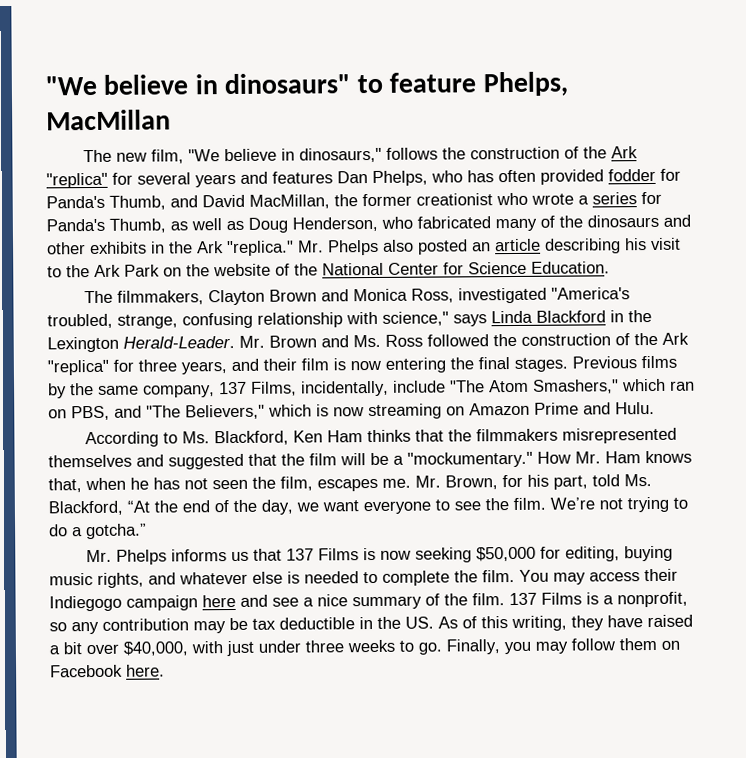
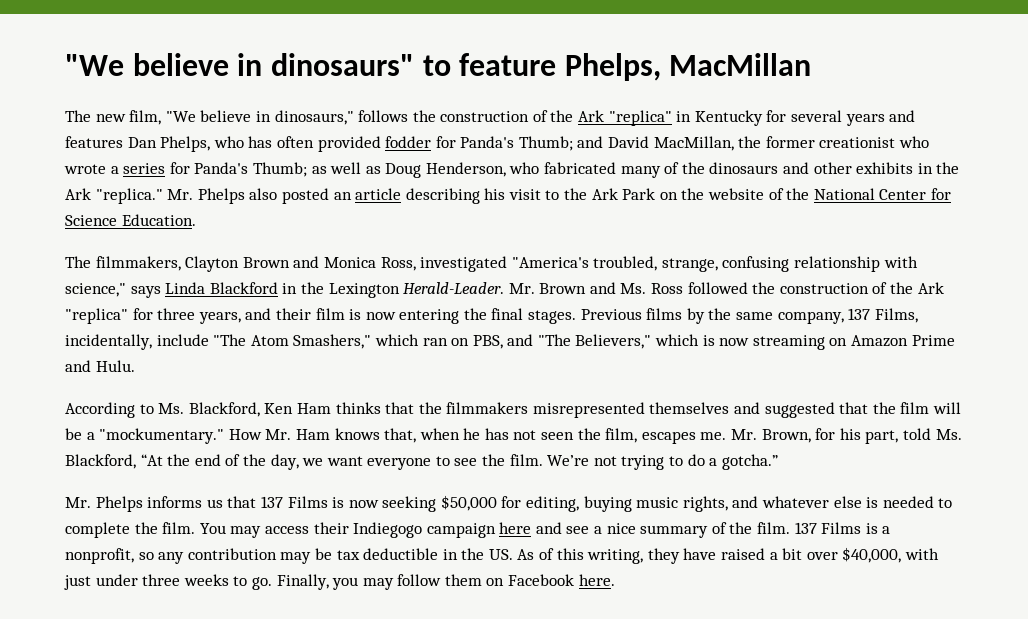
(108, 180) none -> [676,110,763,126] in Kentucky
[109,195,166,210] Thumb, -> [518,136,573,151] Thumb;
[109,218,166,233] Thumb, -> [252,162,307,177] Thumb;

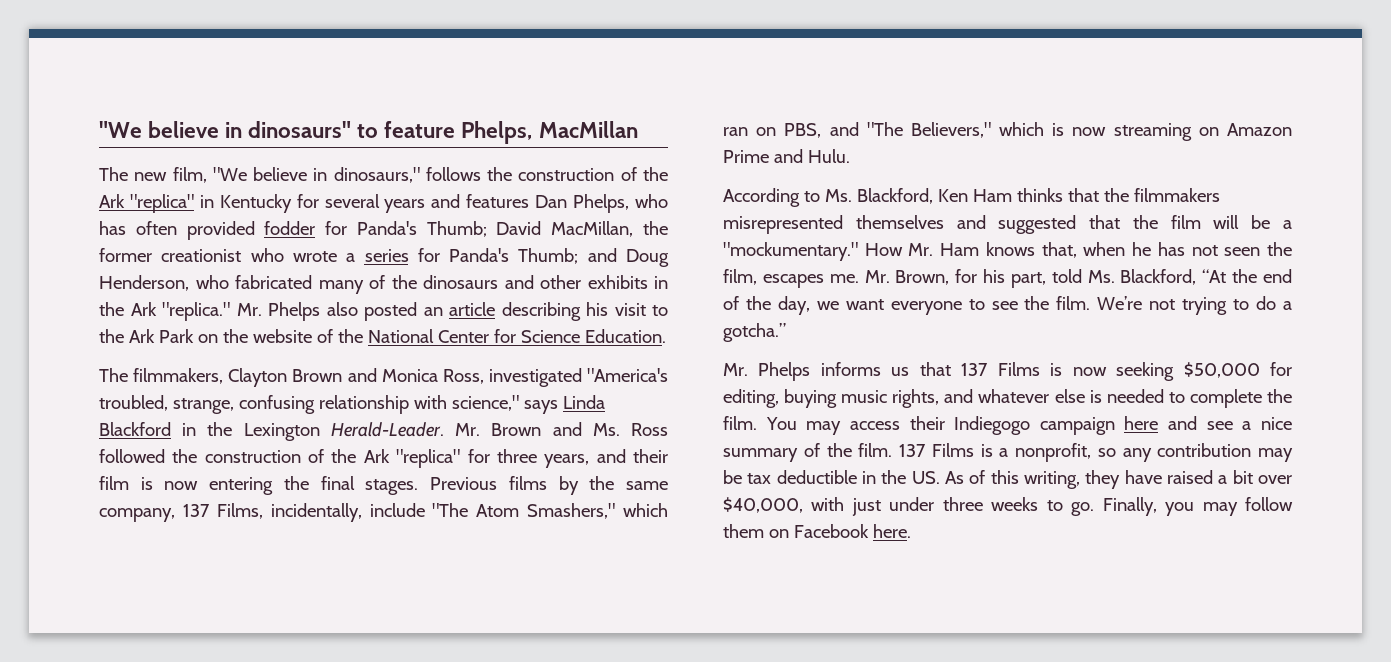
[577,136,604,148] and -> (487, 229) none
[311,162,381,174] as well as -> [587,248,617,262] and

